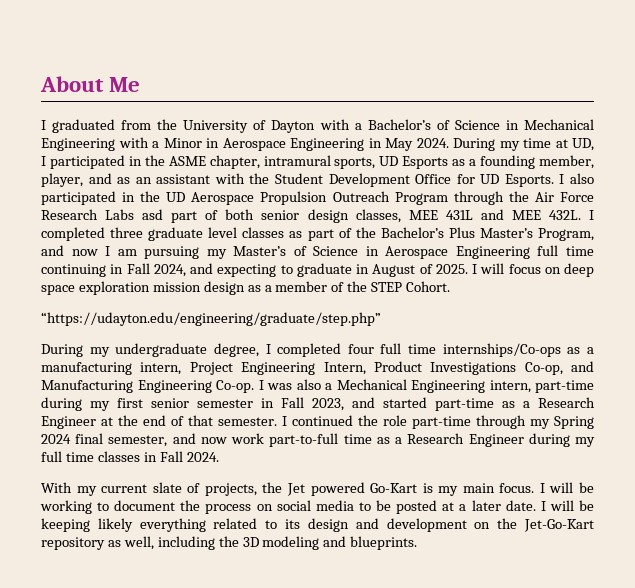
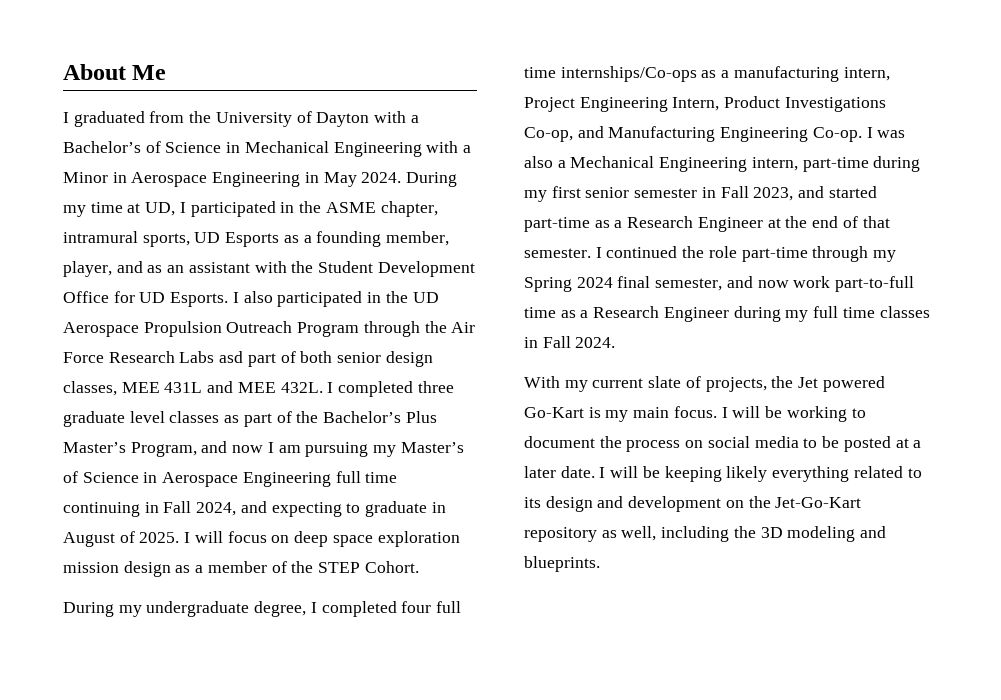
[41,312,381,326] // “https://udayton.edu/engineering/graduate/step.php” -> (419, 567) none

